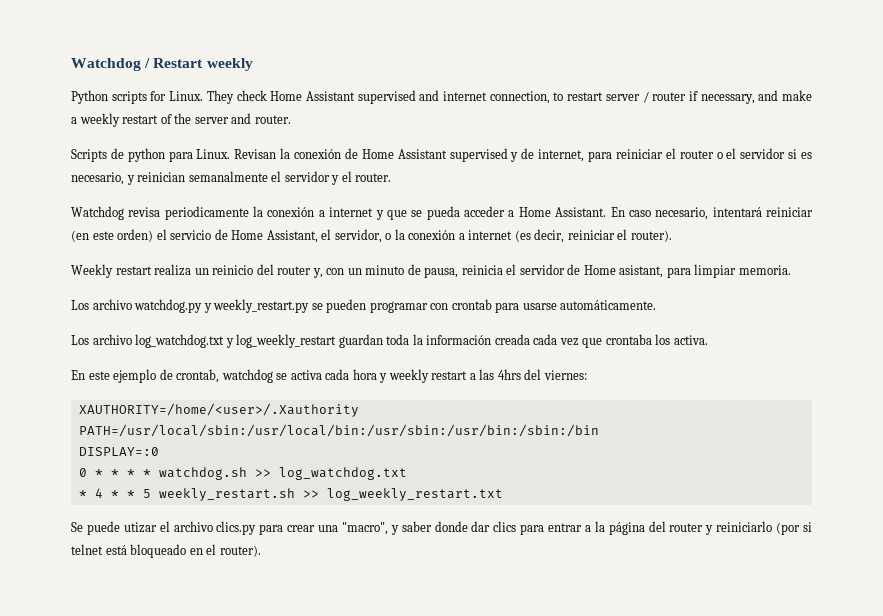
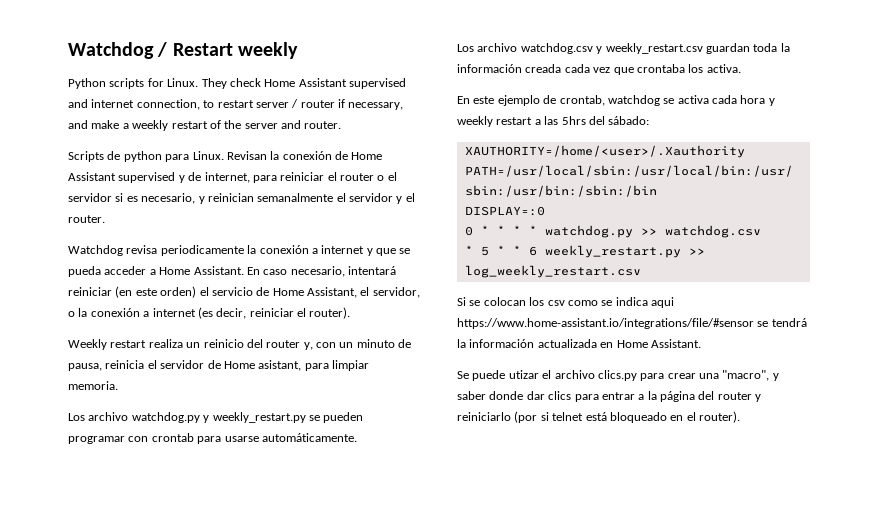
[135,334,337,348] log_watchdog.txt y log_weekly_restart -> [520,43,703,54] watchdog.csv y weekly_restart.csv
[497,369,587,380] 4hrs del viernes: -> [561,116,650,125] 5hrs del sábado:
[158,467,407,480] [78,488,503,501] watchdog.sh >> log_watchdog.txt // * 4 * * 5 weekly_restart.sh >> log_weekly_restart.txt -> [544,225,761,238] [464,245,705,258] [464,265,641,278] [457,297,674,308] [457,318,807,329] [457,339,701,348] watchdog.py >> watchdog.csv // * 5 * * 6 weekly_restart.py >> log_weekly_restart.csv // Si se colocan los csv como se indica aqui https://www.home-assistant.io/integrations/file/#sensor se tendrá la información actualizada en Home Assistant.

